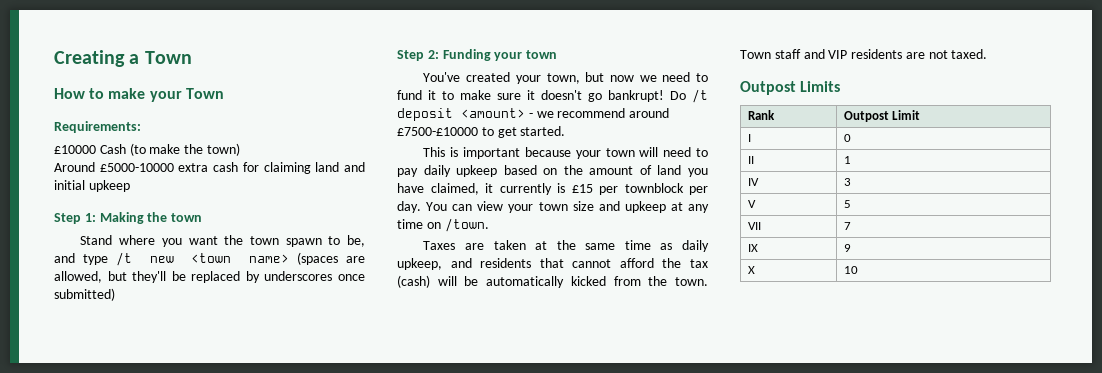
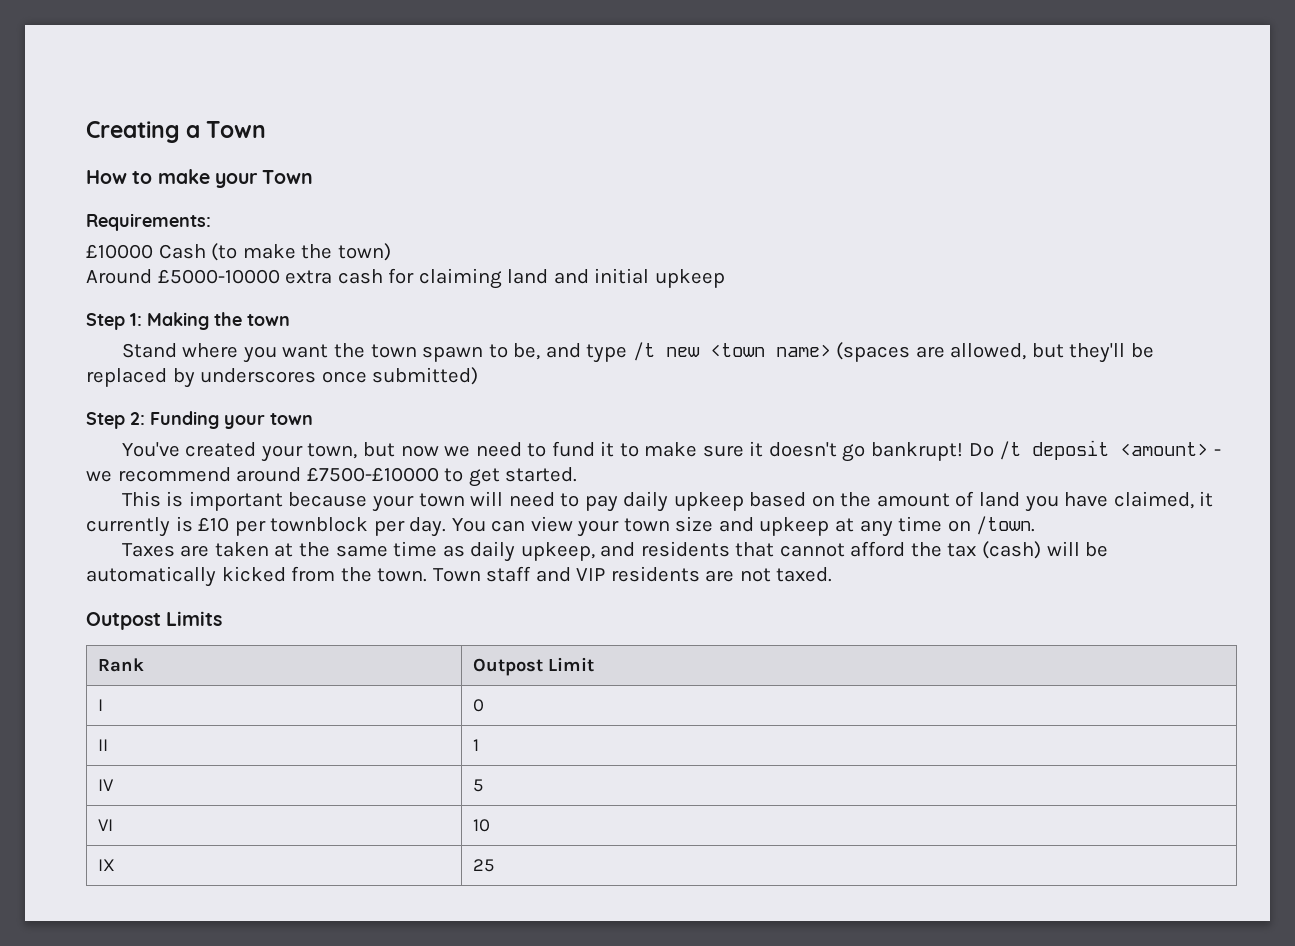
[571,184,593,193] £15 -> [198,517,230,532] £10
[843,178,851,186] [747,200,756,208] | 3 // V -> (115, 785) none
[747,222,761,230] [843,222,851,230] VII | 7 -> [98,819,114,831] [473,819,491,832] VI | 10
[843,244,851,252] [747,266,755,274] [843,266,858,274] 9 // X | 10 -> [473,859,495,872] 25

